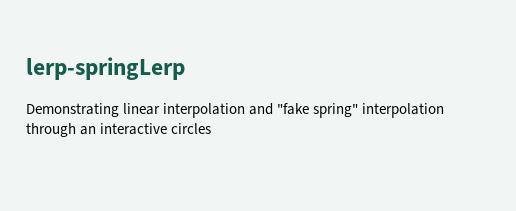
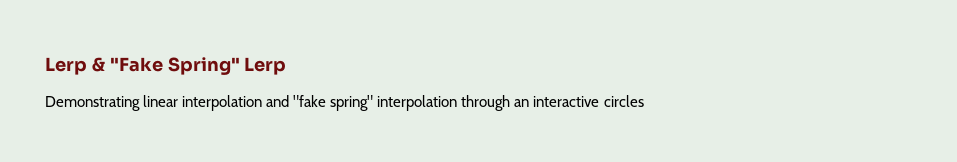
[26,57,185,80] lerp-springLerp -> [45,57,287,75] Lerp & "Fake Spring" Lerp

